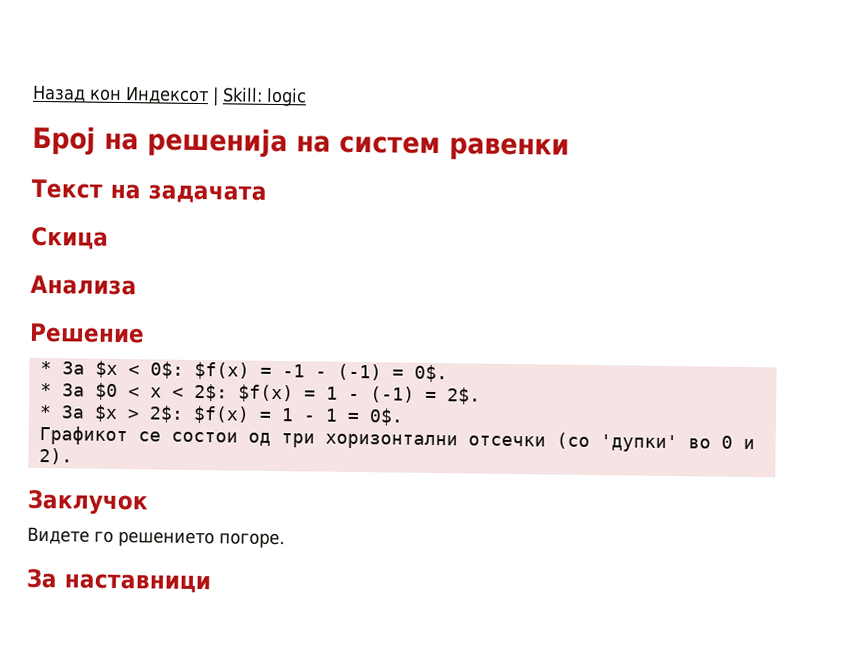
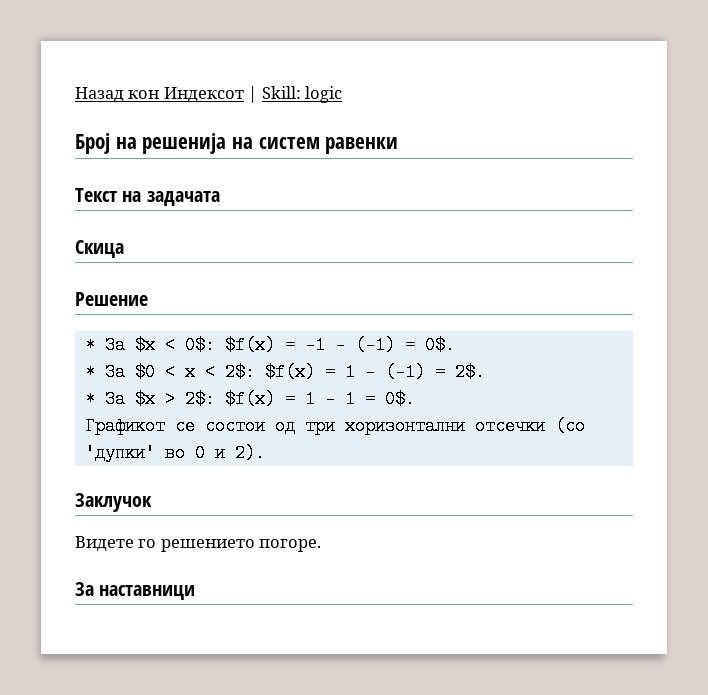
[30,274,137,296] // Анализа -> (124, 249) none

